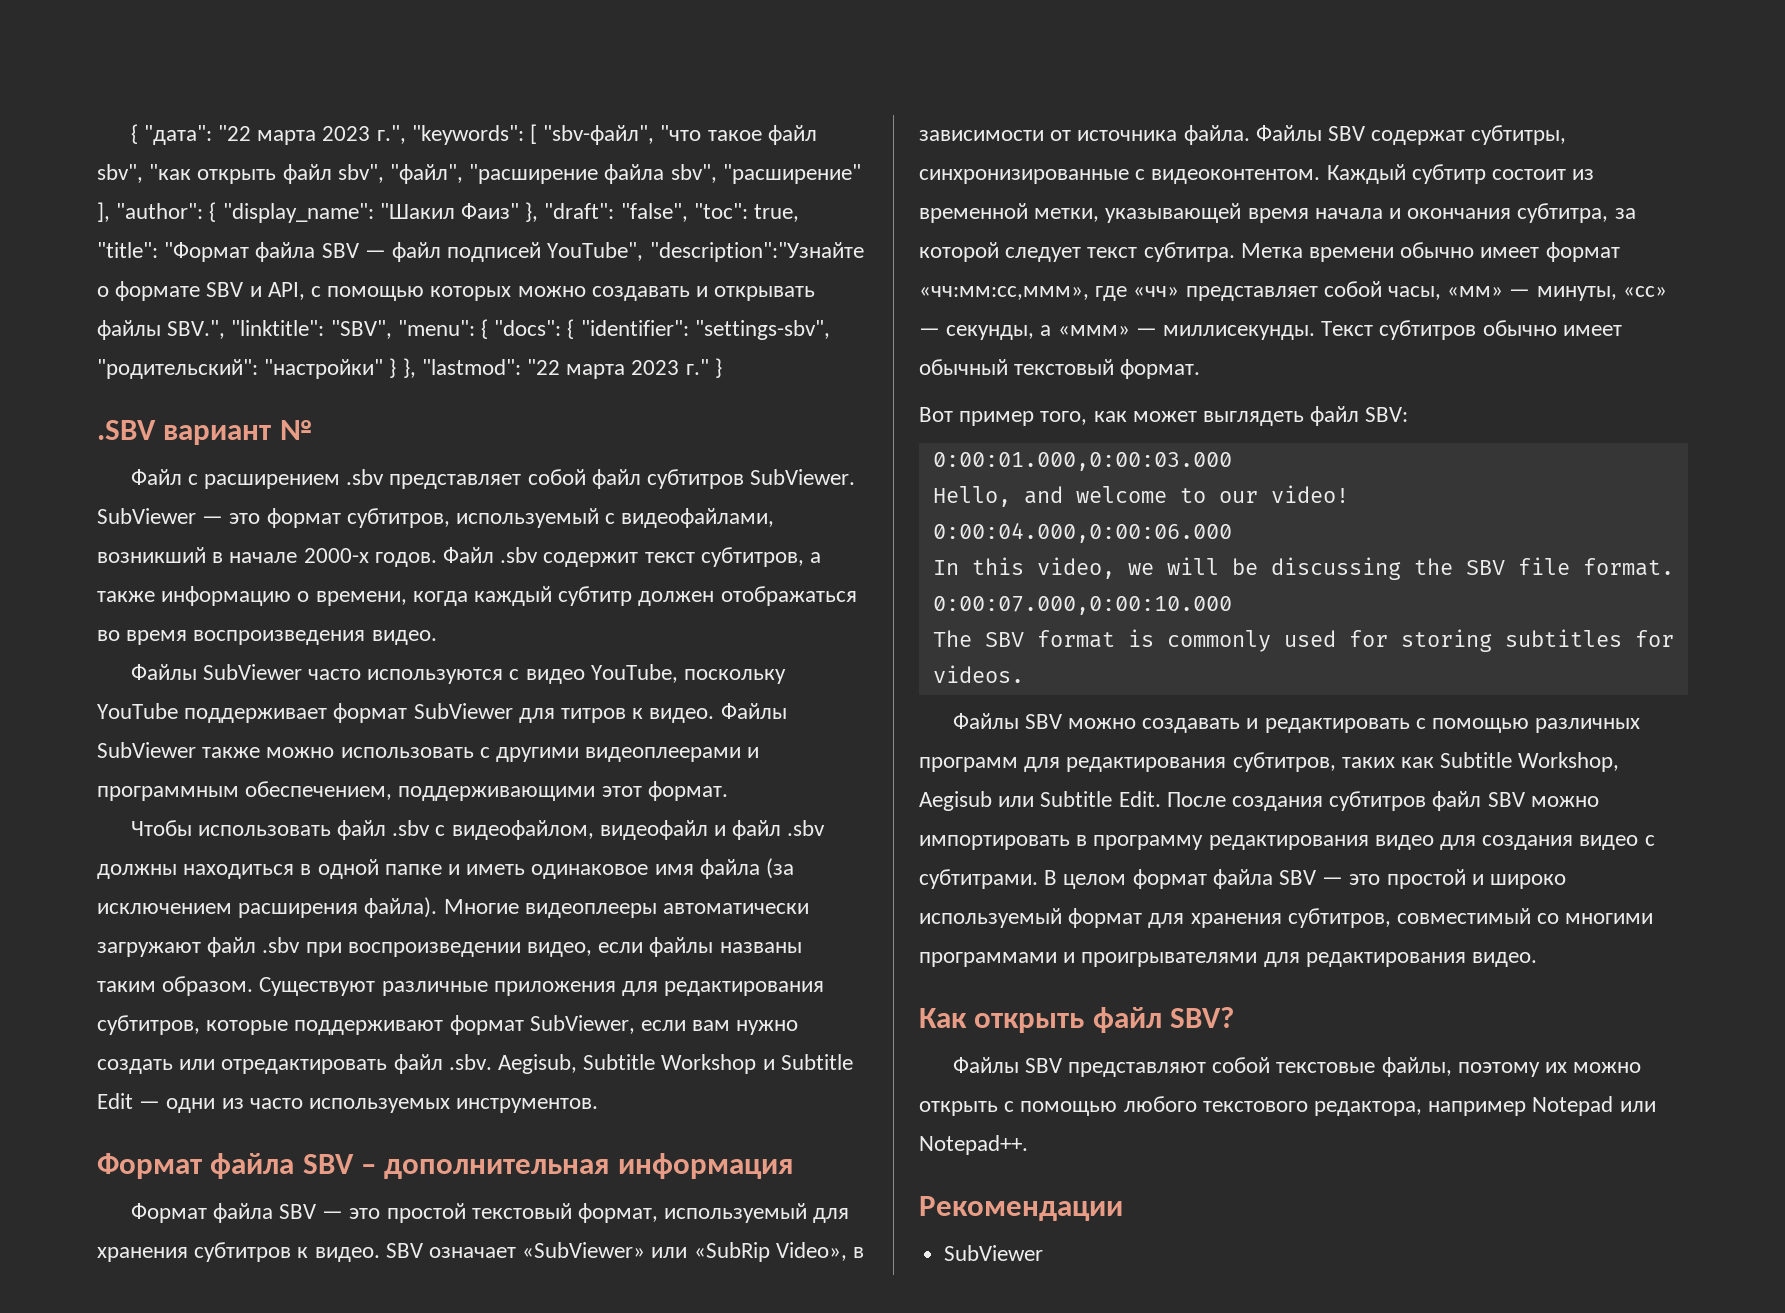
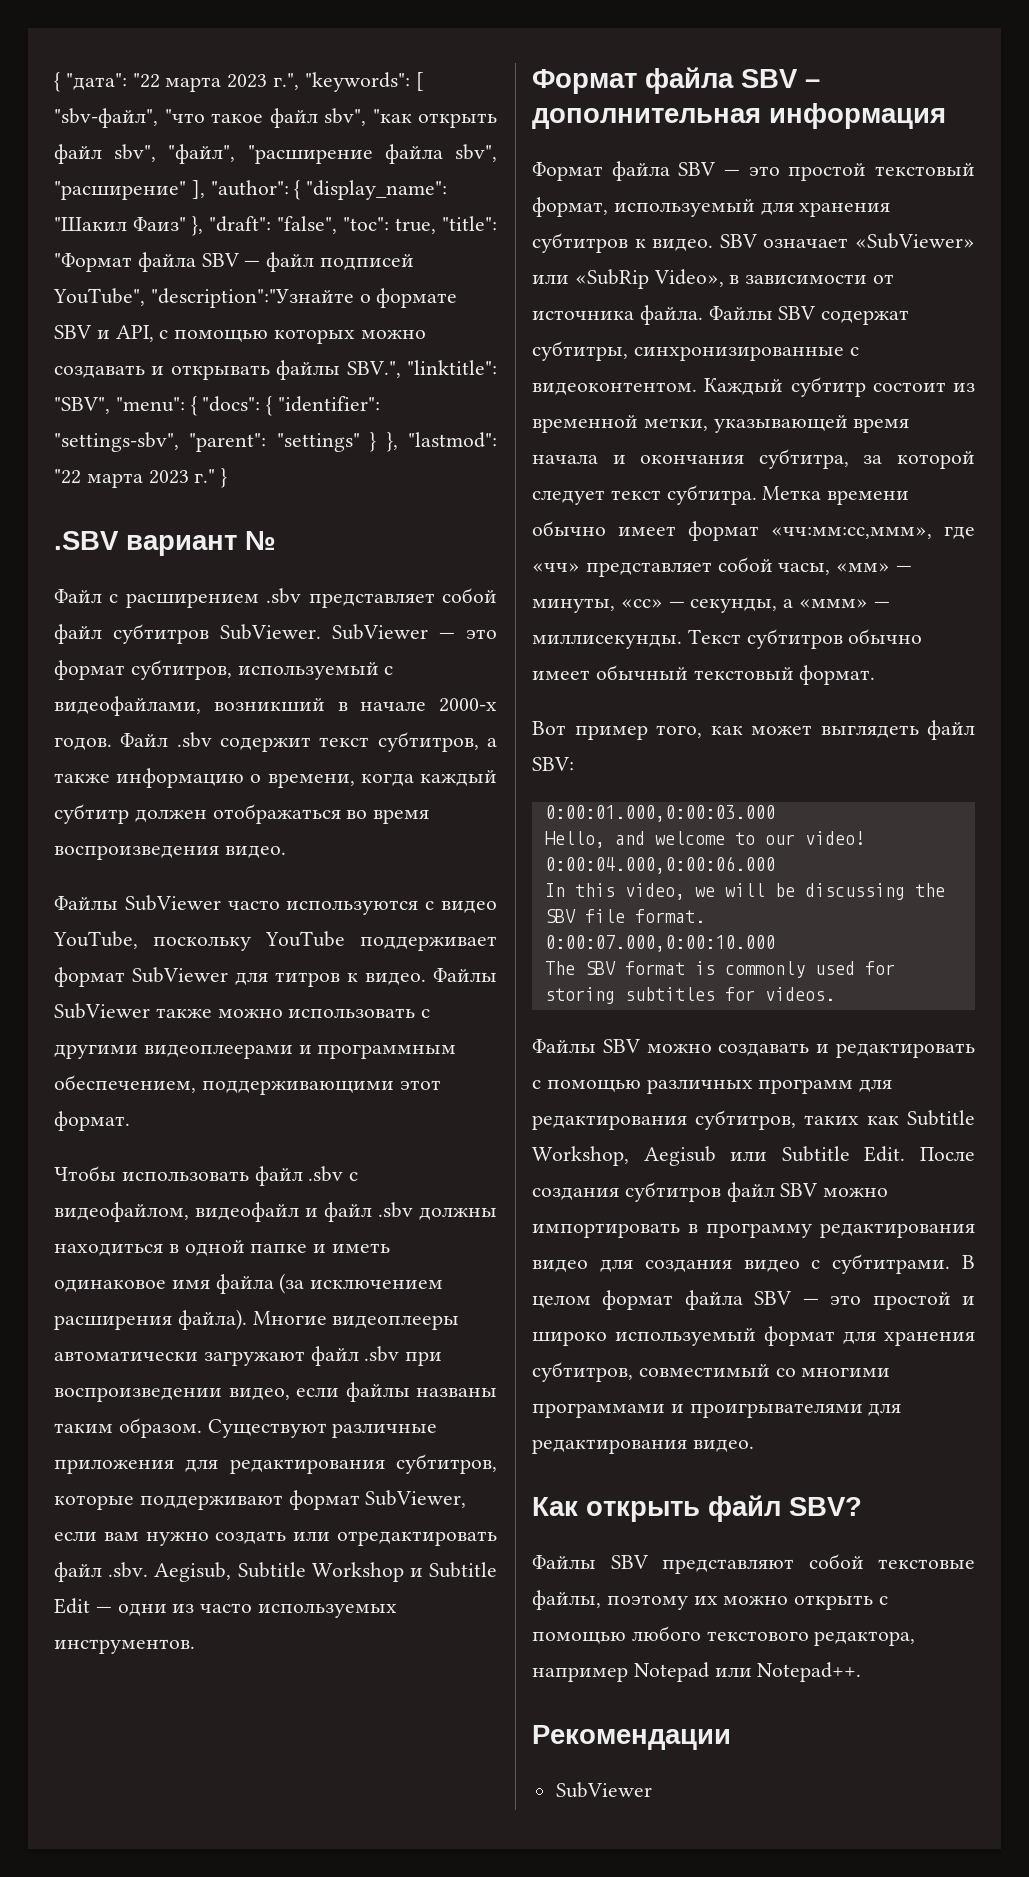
[97,359,384,379] "родительский": "настройки" -> [189,433,360,452] "parent": "settings"

